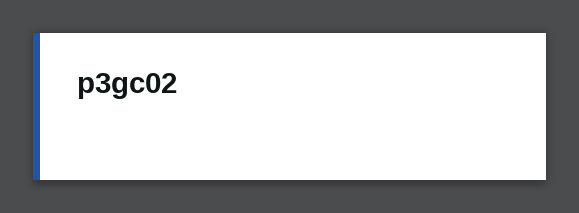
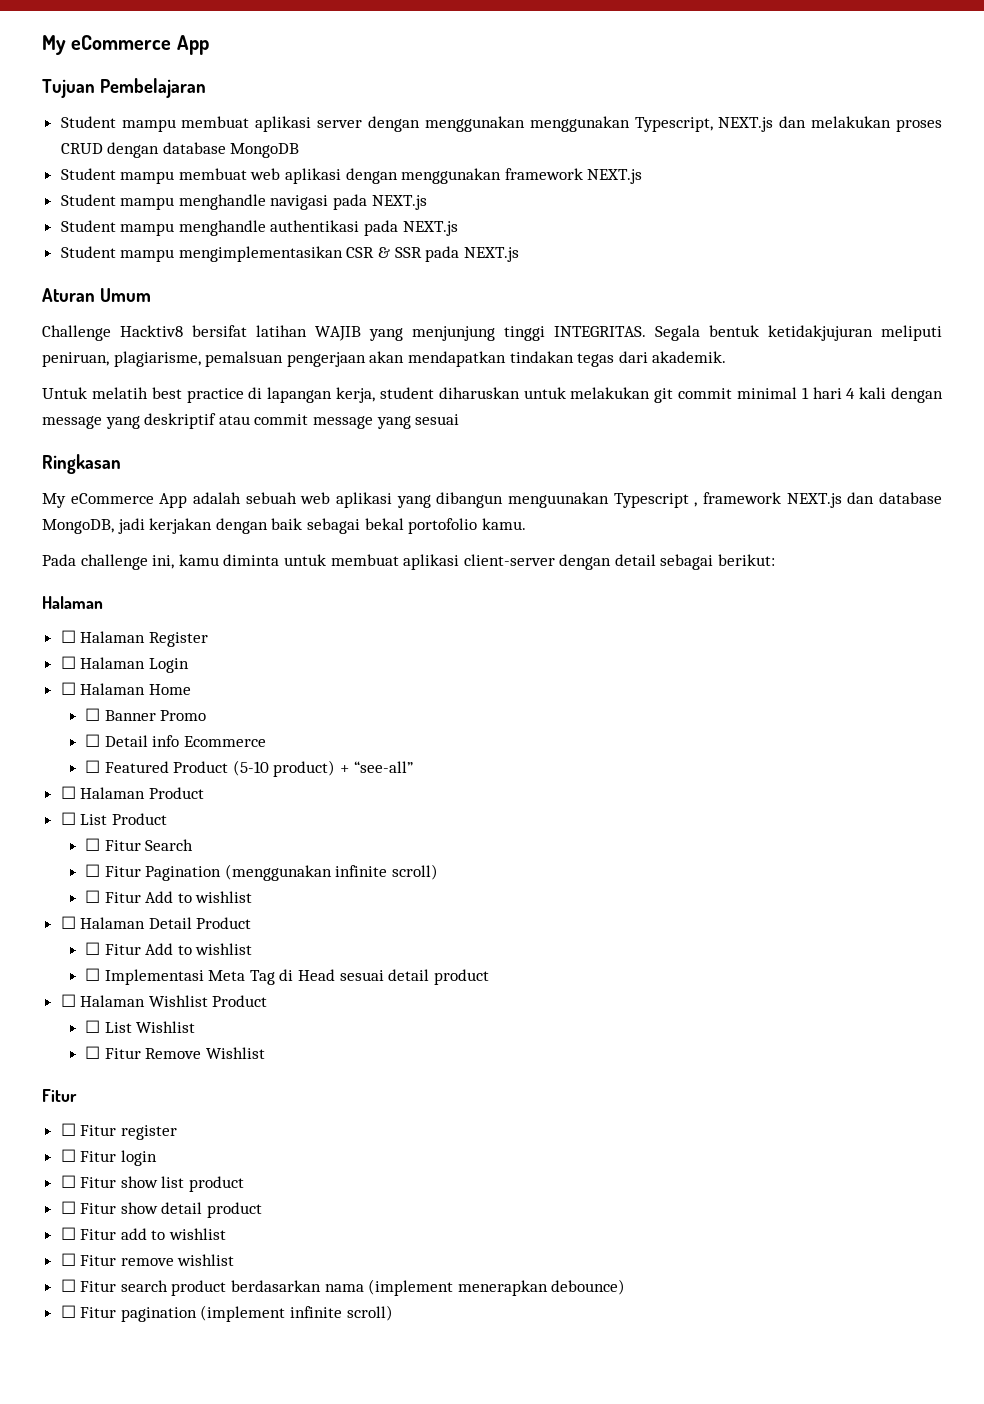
[77,73,177,99] p3gc02 -> [42,35,209,55] [42,78,206,98] [60,116,943,132] [60,142,300,158] [60,168,643,184] [60,194,427,210] [60,220,458,236] [60,246,519,262] [42,288,151,302] [42,325,942,341] [42,351,727,367] [42,387,944,403] [42,413,460,429] [42,454,121,474] [42,492,942,508] [42,518,526,534] [42,554,776,570] [42,596,103,609] [60,630,208,647] [60,656,189,673] [60,682,191,695] [85,708,207,721] [85,734,266,747] [85,760,413,777] [60,786,204,799] [60,812,167,825] [85,838,194,851] [85,864,439,881] [85,890,253,903] [60,916,252,929] [85,942,253,955] [85,968,489,985] [60,994,268,1007] [85,1020,196,1033] [85,1046,265,1059] [42,1089,77,1102] [60,1123,177,1140] [60,1149,157,1166] [60,1175,245,1192] [60,1201,263,1218] [60,1227,227,1240] [60,1253,235,1266] [60,1279,626,1296] [60,1305,393,1322] My eCommerce App // Tujuan Pembelajaran // Student mampu membuat aplikasi server dengan menggunakan menggunakan Typescript, NEXT.js dan melakukan proses CRUD dengan database MongoDB // Student mampu membuat web aplikasi dengan menggunakan framework NEXT.js // Student mampu menghandle navigasi pada NEXT.js // Student mampu menghandle authentikasi pada NEXT.js // Student mampu mengimplementasikan CSR & SSR pada NEXT.js // Aturan Umum // Challenge Hacktiv8 bersifat latihan WAJIB yang menjunjung tinggi INTEGRITAS. Segala bentuk ketidakjujuran meliputi peniruan, plagiarisme, pemalsuan pengerjaan akan mendapatkan tindakan tegas dari akademik. // Untuk melatih best practice di lapangan kerja, student diharuskan untuk melakukan git commit minimal 1 hari 4 kali dengan message yang deskriptif atau commit message yang sesuai // Ringkasan // My eCommerce App adalah sebuah web aplikasi yang dibangun menguunakan Typescript , framework NEXT.js dan database MongoDB, jadi kerjakan dengan baik sebagai bekal portofolio kamu. // Pada challenge ini, kamu diminta untuk membuat aplikasi client-server dengan detail sebagai berikut: // Halaman // ☐ Halaman Register // ☐ Halaman Login // ☐ Halaman Home // ☐ Banner Promo // ☐ Detail info Ecommerce // ☐ Featured Product (5-10 product) + “see-all” // ☐ Halaman Product // ☐ List Product // ☐ Fitur Search // ☐ Fitur Pagination (menggunakan infinite scroll) // ☐ Fitur Add to wishlist // ☐ Halaman Detail Product // ☐ Fitur Add to wishlist // ☐ Implementasi Meta Tag di Head sesuai detail product // ☐ Halaman Wishlist Product // ☐ List Wishlist // ☐ Fitur Remove Wishlist // Fitur // ☐ Fitur register // ☐ Fitur login // ☐ Fitur show list product // ☐ Fitur show detail product // ☐ Fitur add to wishlist // ☐ Fitur remove wishlist // ☐ Fitur search product berdasarkan nama (implement menerapkan debounce) // ☐ Fitur pagination (implement infinite scroll)

